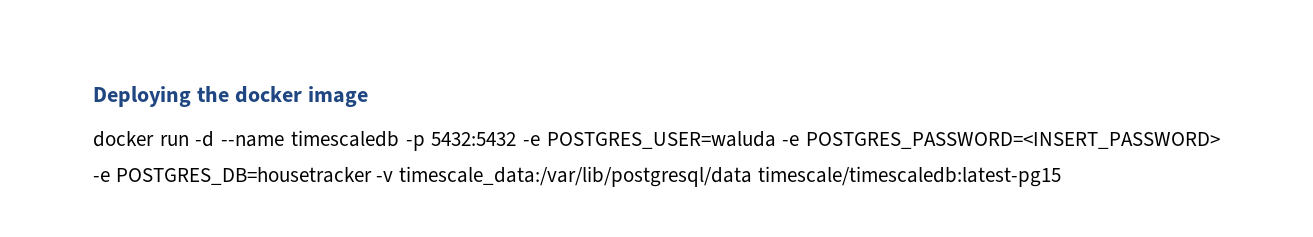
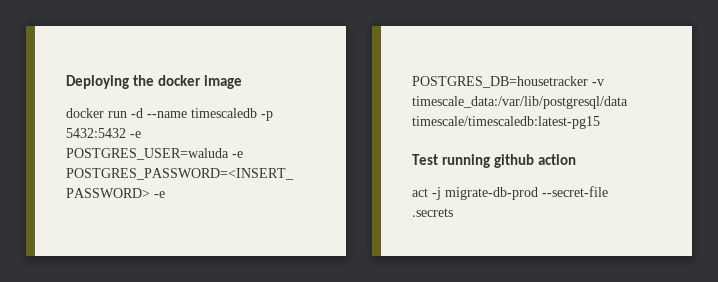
(1061, 176) none -> [412,154,576,168] [412,186,608,200] [412,208,453,217] // Test running github action // act -j migrate-db-prod --secret-file .secrets

